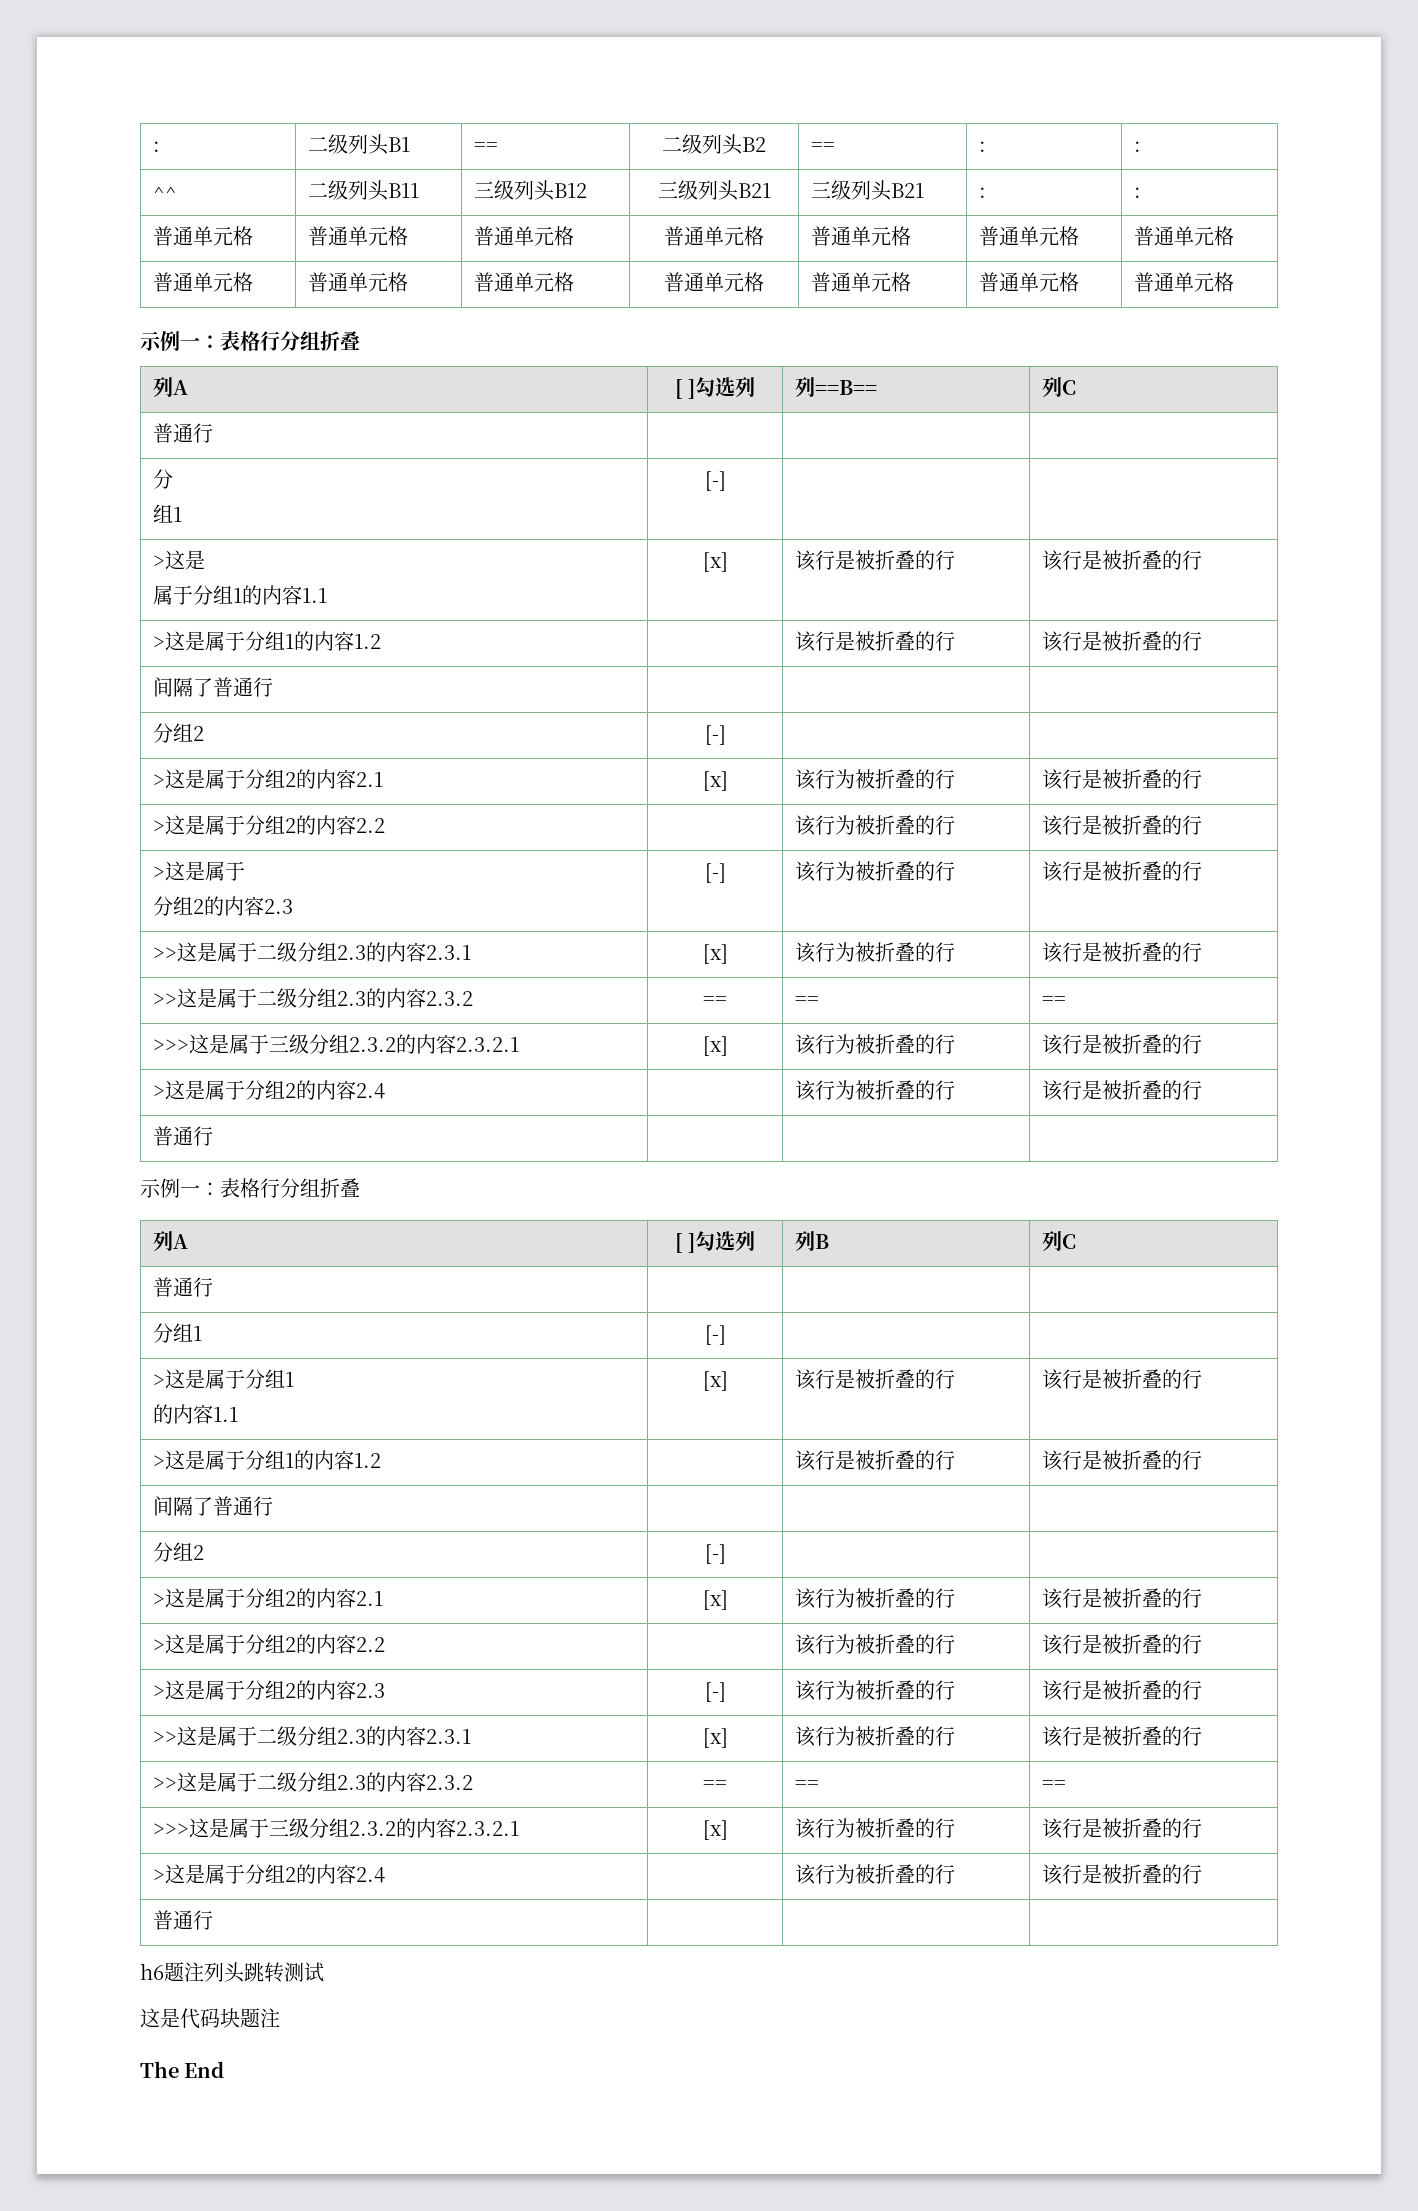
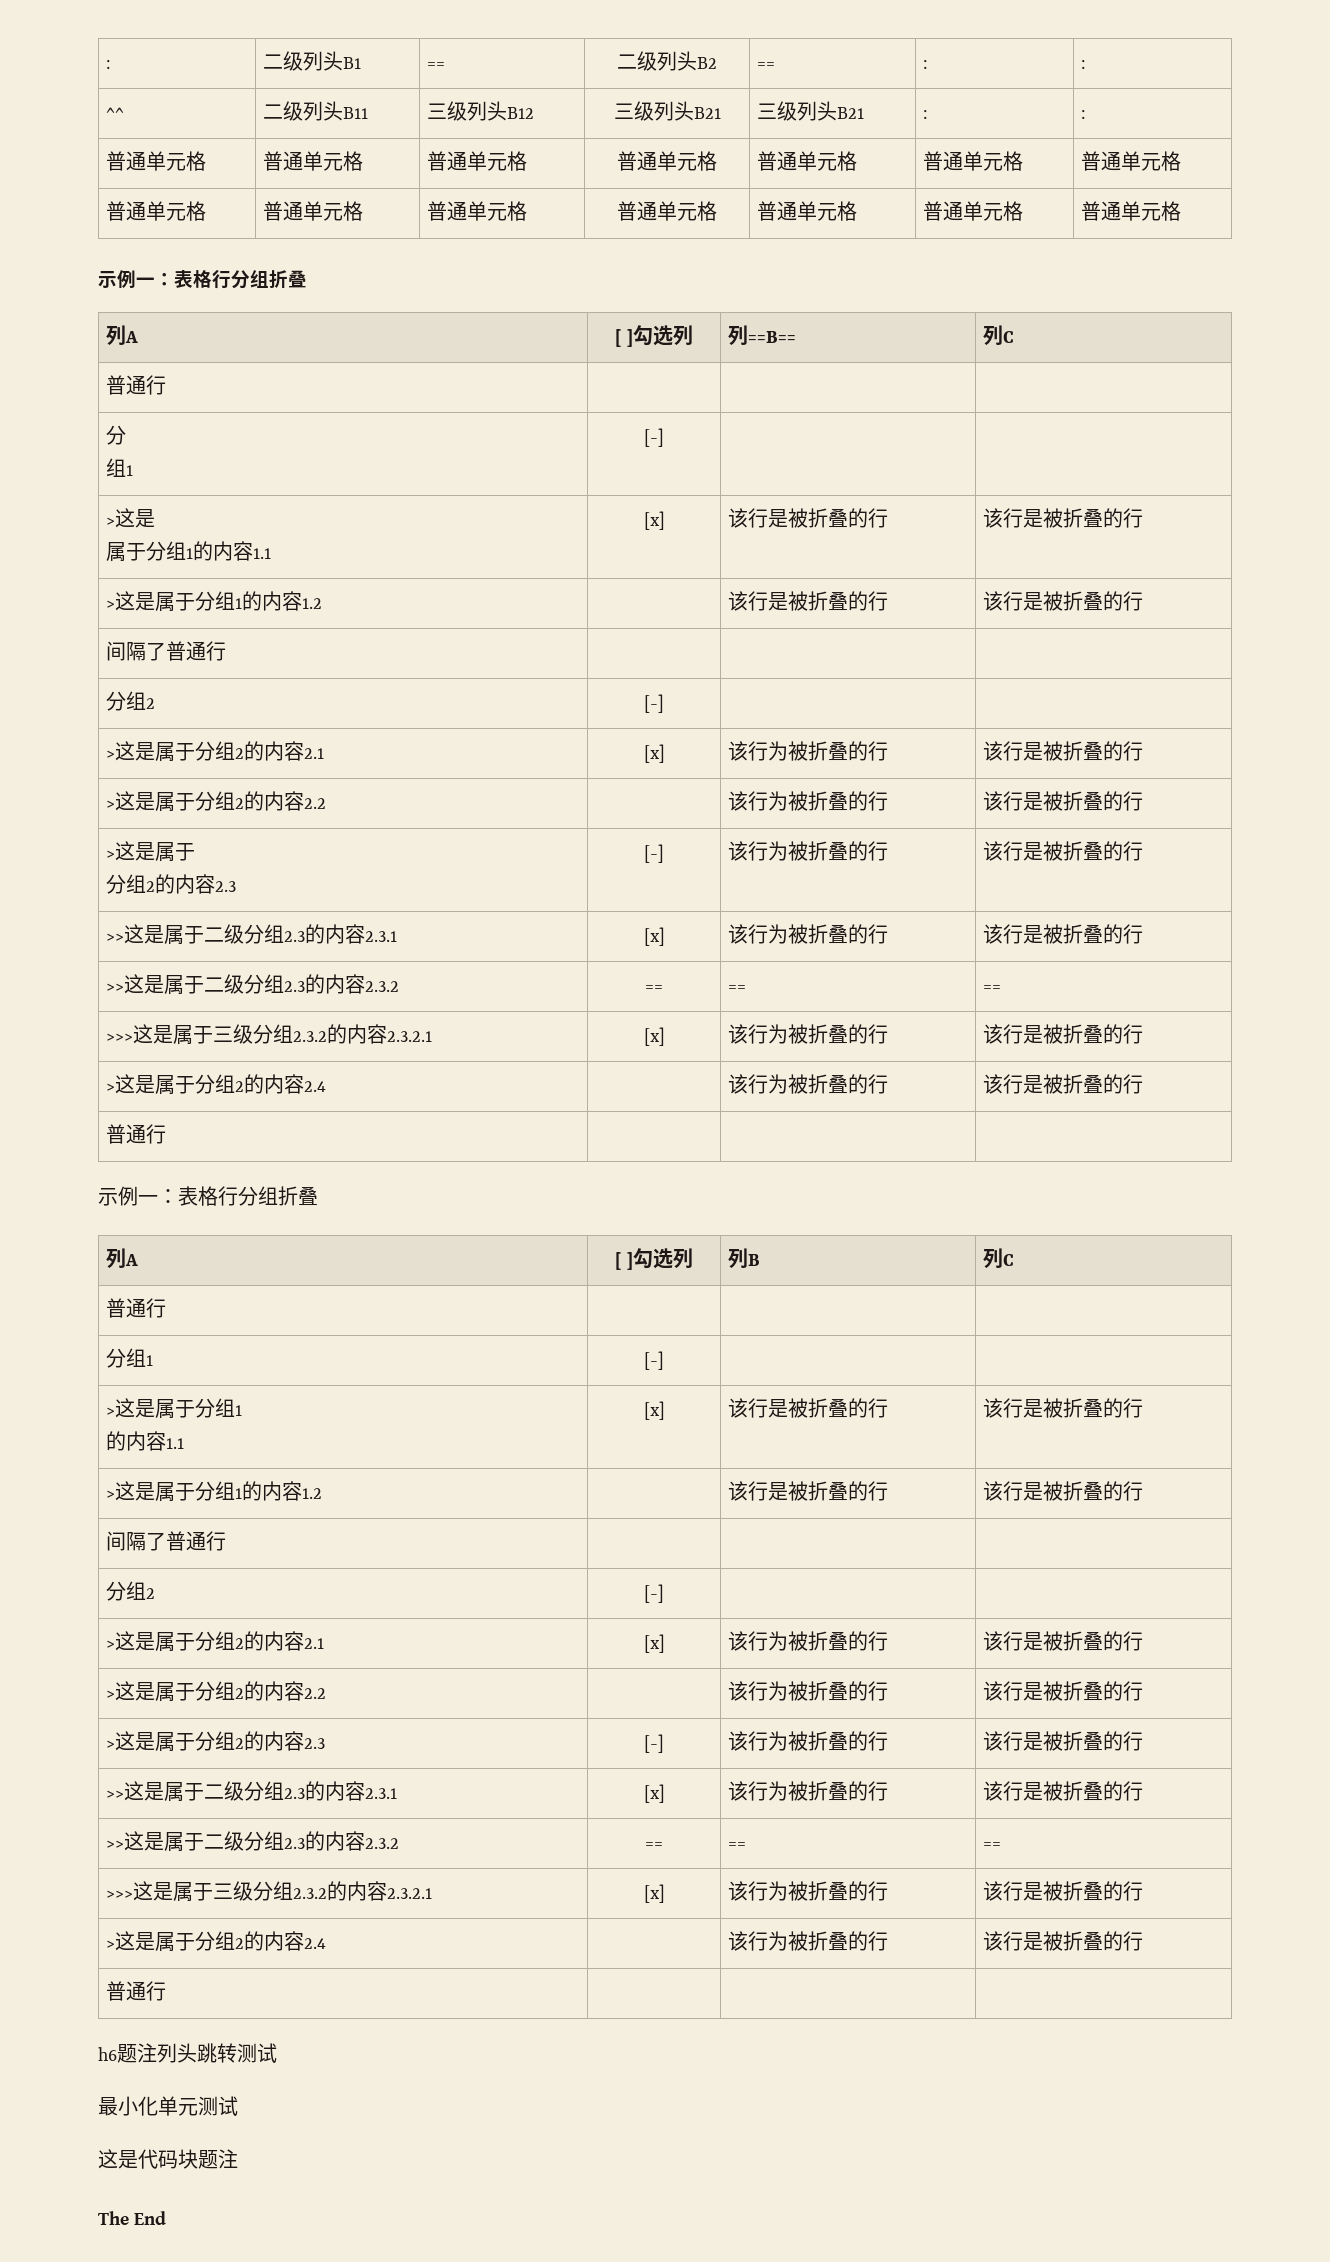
(324, 1972) none -> [98,2096,238,2116] // 最小化单元测试

